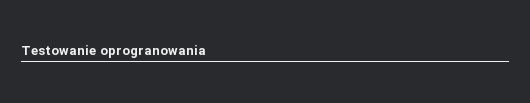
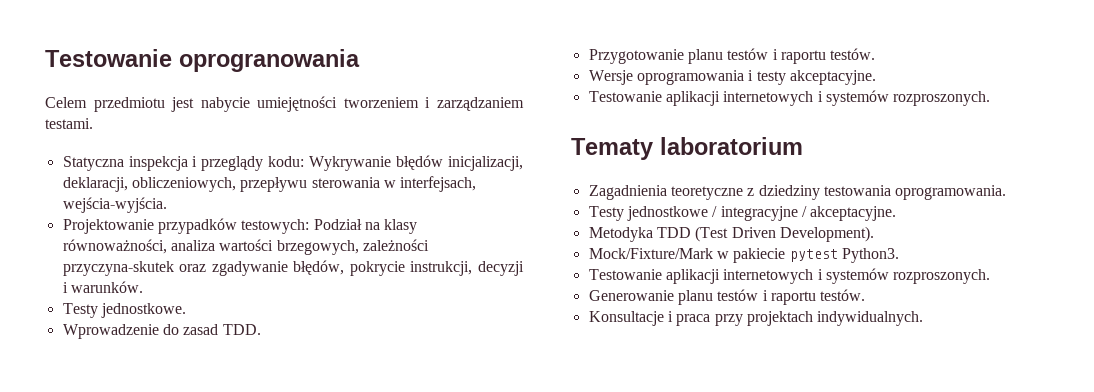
(206, 51) none -> [45,96,524,112] [45,118,93,129] [62,155,523,171] [62,176,477,192] [62,197,167,213] [62,218,418,234] [62,239,429,255] [62,260,524,276] [62,281,143,293] [62,303,186,318] [62,324,261,339] [588,48,876,64] [588,70,876,85] [588,90,991,106] [571,137,803,160] [588,185,1007,200] [588,206,897,221] [588,226,874,242] [588,248,899,263] [588,268,991,284] [588,289,866,305] [588,311,924,326] // Celem przedmiotu jest nabycie umiejętności tworzeniem i zarządzaniem testami. // Statyczna inspekcja i przeglądy kodu: Wykrywanie błędów inicjalizacji, deklaracji, obliczeniowych, przepływu sterowania w interfejsach, wejścia-wyjścia. // Projektowanie przypadków testowych: Podział na klasy równoważności, analiza wartości brzegowych, zależności przyczyna-skutek oraz zgadywanie błędów, pokrycie instrukcji, decyzji i warunków. // Testy jednostkowe. // Wprowadzenie do zasad TDD. // Przygotowanie planu testów i raportu testów. // Wersje oprogramowania i testy akceptacyjne. // Testowanie aplikacji internetowych i systemów rozproszonych. // Tematy laboratorium // Zagadnienia teoretyczne z dziedziny testowania oprogramowania. // Testy jednostkowe / integracyjne / akceptacyjne. // Metodyka TDD (Test Driven Development). // Mock/Fixture/Mark w pakiecie pytest Python3. // Testowanie aplikacji internetowych i systemów rozproszonych. // Generowanie planu testów i raportu testów. // Konsultacje i praca przy projektach indywidualnych.

